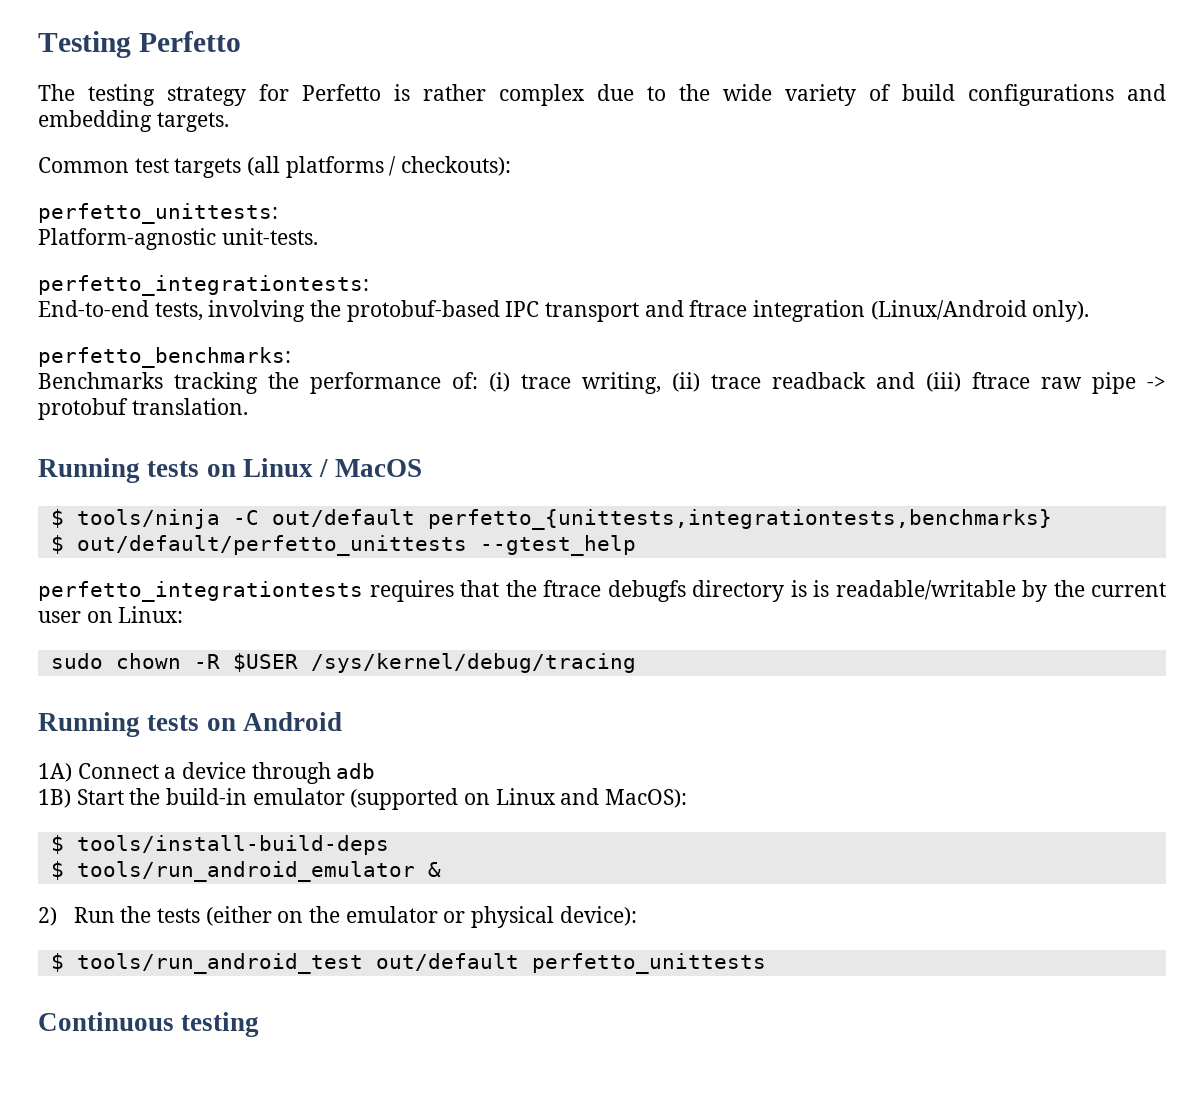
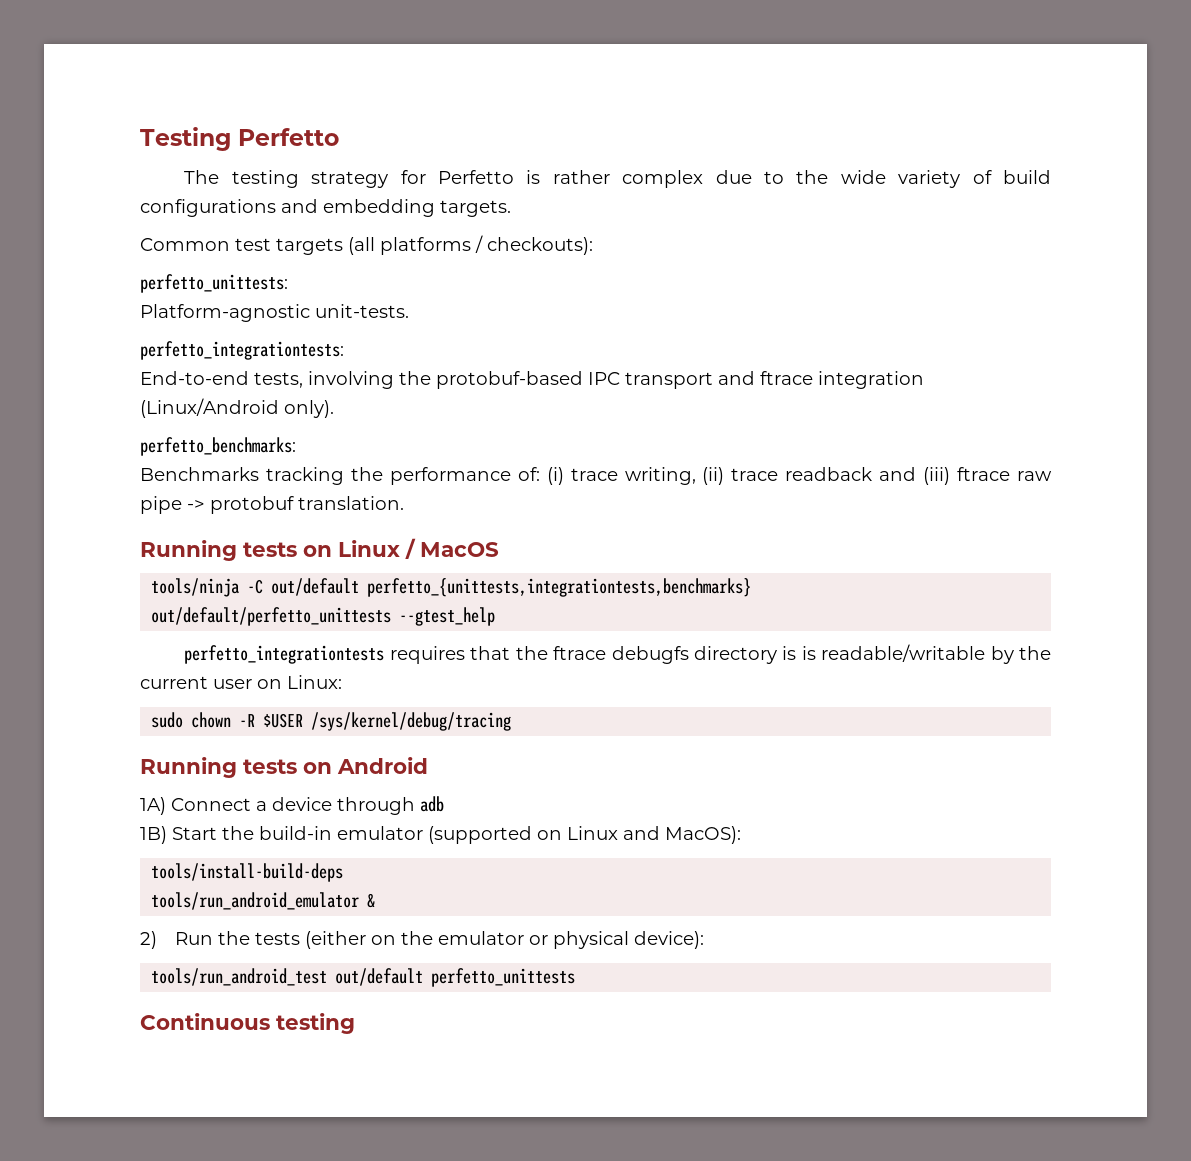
[50,509,64,528] $ -> (499, 549) none
[50,535,64,554] $ -> (752, 587) none
[50,835,64,854] $ -> (741, 835) none
[50,861,64,880] $ -> (344, 872) none
[50,953,64,972] $ -> (705, 940) none

